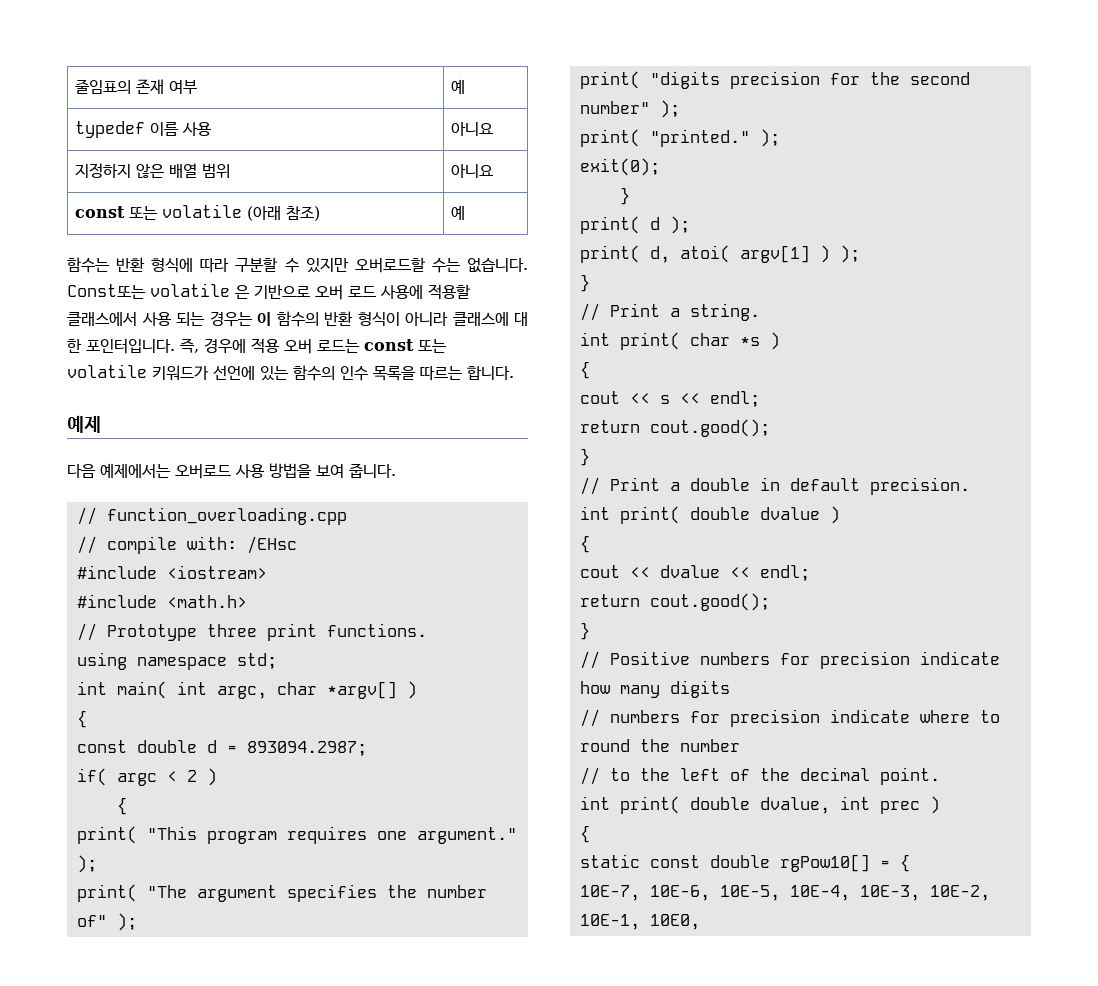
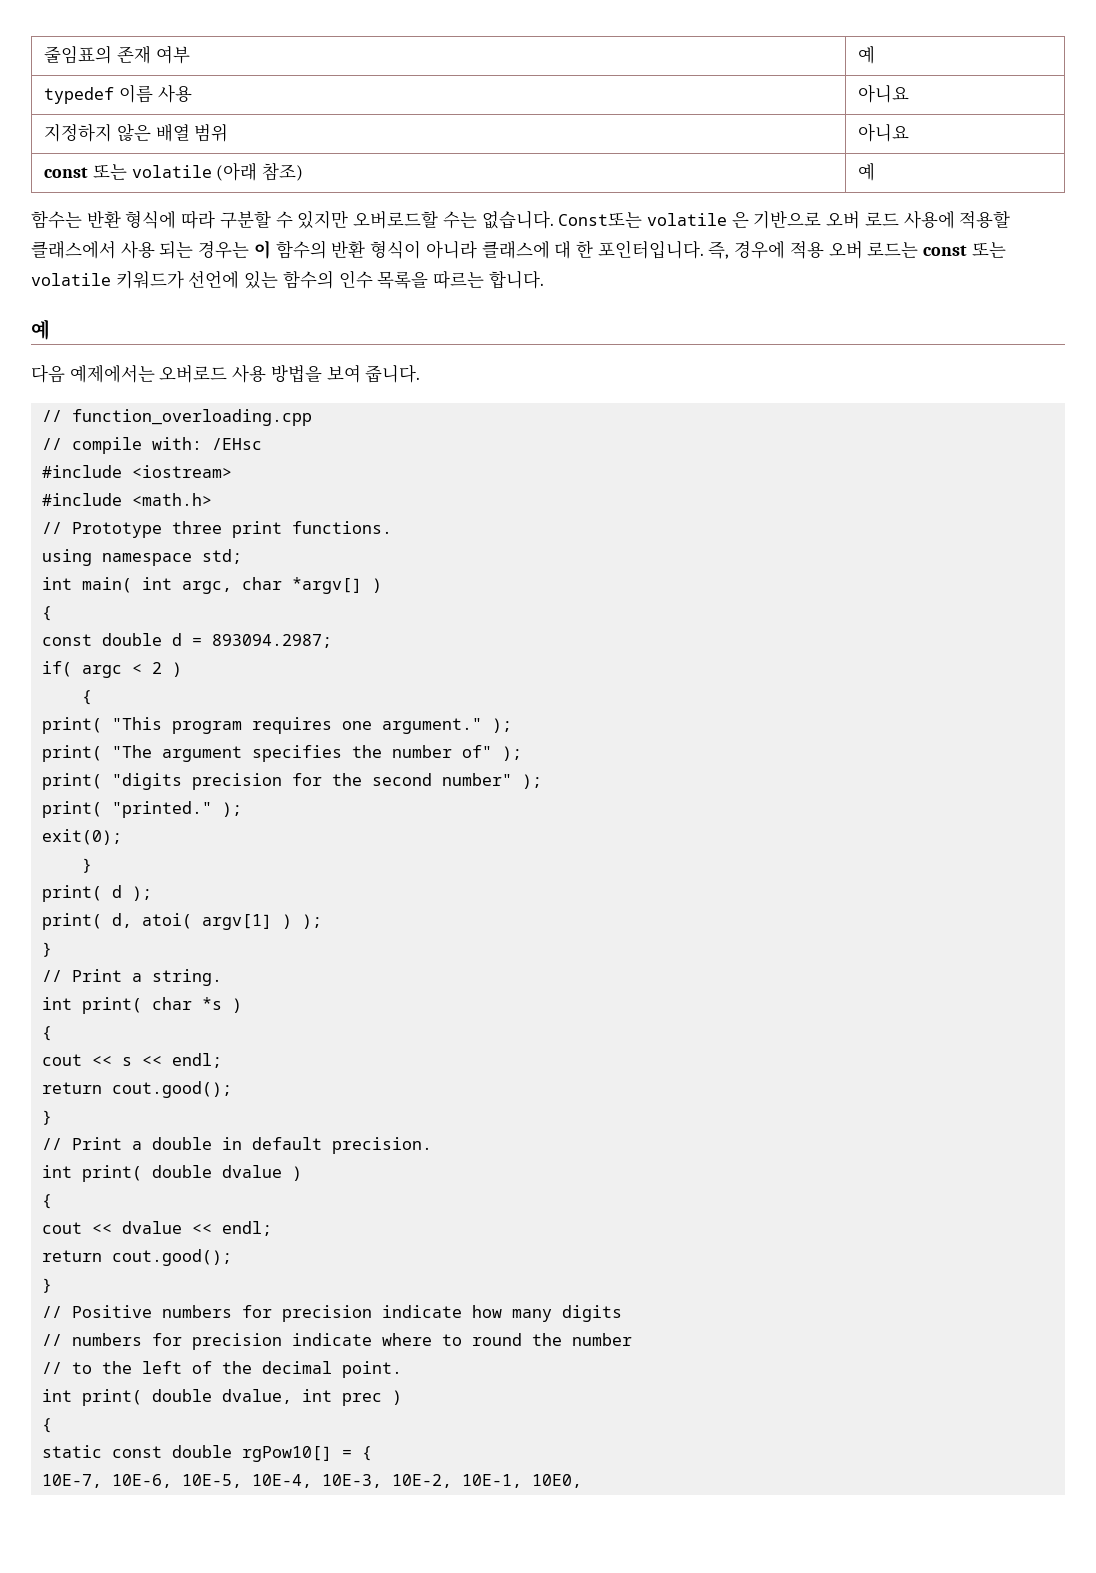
[67,415,101,433] 예제 -> [31,319,50,340] 예

